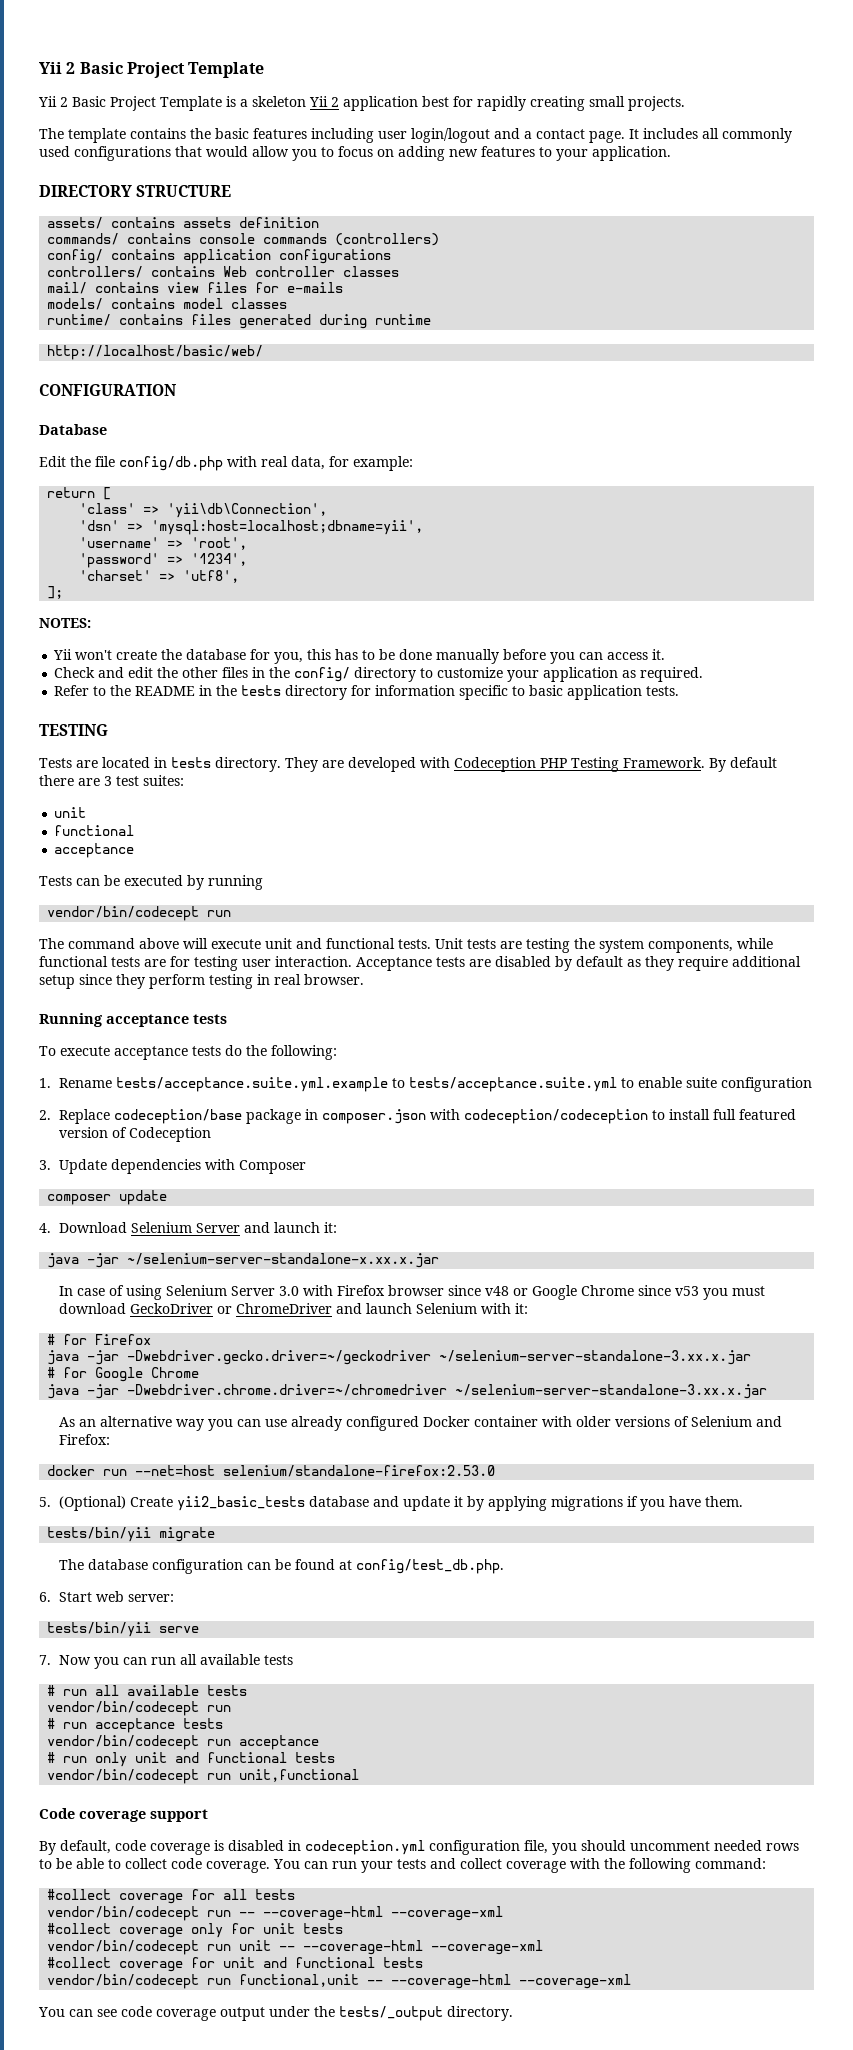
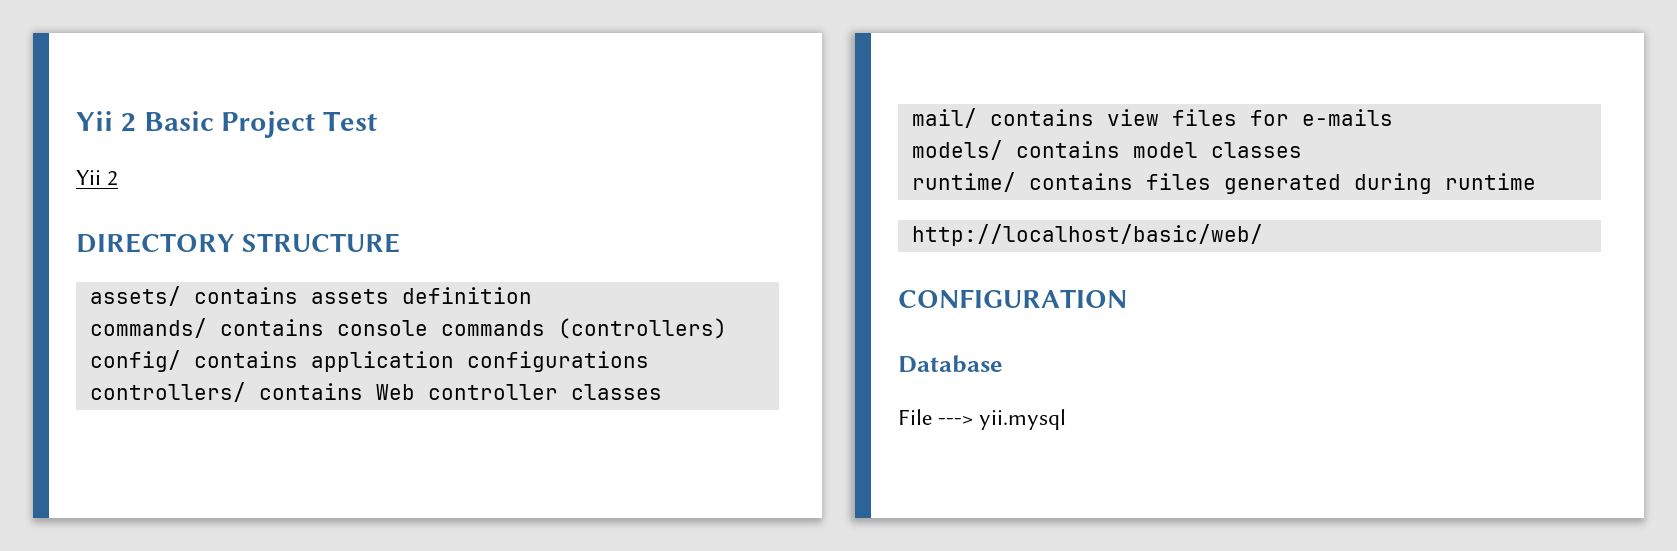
[39,62,265,78] [38,96,685,111] [39,128,792,143] [39,146,671,161] Yii 2 Basic Project Template // Yii 2 Basic Project Template is a skeleton Yii 2 application best for rapidly creating small projects. // The template contains the basic features including user login/logout and a contact page. It includes all commonly used configurations that would allow you to focus on adding new features to your application. -> [76,111,378,138] [76,170,119,186] Yii 2 Basic Project Test // Yii 2
[39,456,413,471] [47,487,112,500] [79,503,328,518] [79,520,424,535] [79,537,248,550] [79,553,248,568] [79,570,240,583] [47,586,64,599] [39,618,91,628] [53,649,666,664] [54,667,704,682] [54,685,680,700] [39,724,108,736] [39,757,777,772] [39,775,184,786] [54,807,87,818] [54,825,135,836] [54,843,135,858] [39,875,263,890] [47,906,232,921] [39,938,773,953] [39,956,801,971] [39,974,364,989] [39,1013,227,1027] [39,1045,337,1060] [39,1077,812,1092] [39,1109,796,1124] [58,1127,211,1142] [39,1159,306,1174] [47,1190,168,1205] [39,1222,337,1233] [47,1253,440,1268] [58,1285,765,1300] [58,1303,528,1314] [47,1334,152,1345] [47,1350,752,1365] [47,1367,200,1382] [47,1384,768,1399] [58,1416,782,1431] [58,1434,110,1445] [47,1465,496,1477] [39,1496,743,1511] [47,1527,216,1542] [58,1559,504,1574] [39,1591,174,1602] [47,1622,200,1637] [39,1654,293,1669] [47,1685,248,1696] [47,1701,232,1716] [47,1718,224,1733] [47,1735,320,1750] [47,1752,336,1767] [47,1769,360,1784] [39,1808,208,1822] [39,1840,799,1855] [39,1858,766,1873] [47,1889,296,1904] [47,1906,504,1921] [47,1923,344,1938] [47,1940,544,1955] [47,1957,424,1972] [47,1974,632,1989] [38,2006,513,2021] Edit the file config/db.php with real data, for example: // return [ // 'class' => 'yii\db\Connection', // 'dsn' => 'mysql:host=localhost;dbname=yii', // 'username' => 'root', // 'password' => '1234', // 'charset' => 'utf8', // ]; // NOTES: // Yii won't create the database for you, this has to be done manually before you can access it. // Check and edit the other files in the config/ directory to customize your application as required. // Refer to the README in the tests directory for information specific to basic application tests. // TESTING // Tests are located in tests directory. They are developed with Codeception PHP Testing Framework. By default there are 3 test suites: // unit // functional // acceptance // Tests can be executed by running // vendor/bin/codecept run // The command above will execute unit and functional tests. Unit tests are testing the system components, while functional tests are for testing user interaction. Acceptance tests are disabled by default as they require additional setup since they perform testing in real browser. // Running acceptance tests // To execute acceptance tests do the following: // 1. Rename tests/acceptance.suite.yml.example to tests/acceptance.suite.yml to enable suite configuration // 2. Replace codeception/base package in composer.json with codeception/codeception to install full featured version of Codeception // 3. Update dependencies with Composer // composer update // 4. Download Selenium Server and launch it: // java -jar ~/selenium-server-standalone-x.xx.x.jar // In case of using Selenium Server 3.0 with Firefox browser since v48 or Google Chrome since v53 you must download GeckoDriver or ChromeDriver and launch Selenium with it: // # for Firefox // java -jar -Dwebdriver.gecko.driver=~/geckodriver ~/selenium-server-standalone-3.xx.x.jar // # for Google Chrome // java -jar -Dwebdriver.chrome.driver=~/chromedriver ~/selenium-server-standalone-3.xx.x.jar // As an alternative way you can use already configured Docker container with older versions of Selenium and Firefox: // docker run --net=host selenium/standalone-firefox:2.53.0 // 5. (Optional) Create yii2_basic_tests database and update it by applying migrations if you have them. // tests/bin/yii migrate // The database configuration can be found at config/test_db.php. // 6. Start web server: // tests/bin/yii serve // 7. Now you can run all available tests // # run all available tests // vendor/bin/codecept run // # run acceptance tests // vendor/bin/codecept run acceptance // # run only unit and functional tests // vendor/bin/codecept run unit,functional // Code coverage support // By default, code coverage is disabled in codeception.yml configuration file, you should uncomment needed rows to be able to collect code coverage. You can run your tests and collect coverage with the following command: // #collect coverage for all tests // vendor/bin/codecept run -- --coverage-html --coverage-xml // #collect coverage only for unit tests // vendor/bin/codecept run unit -- --coverage-html --coverage-xml // #collect coverage for unit and functional tests // vendor/bin/codecept run functional,unit -- --coverage-html --coverage-xml // You can see code coverage output under the tests/_output directory. -> [898,409,1067,430] File ---> yii.mysql

